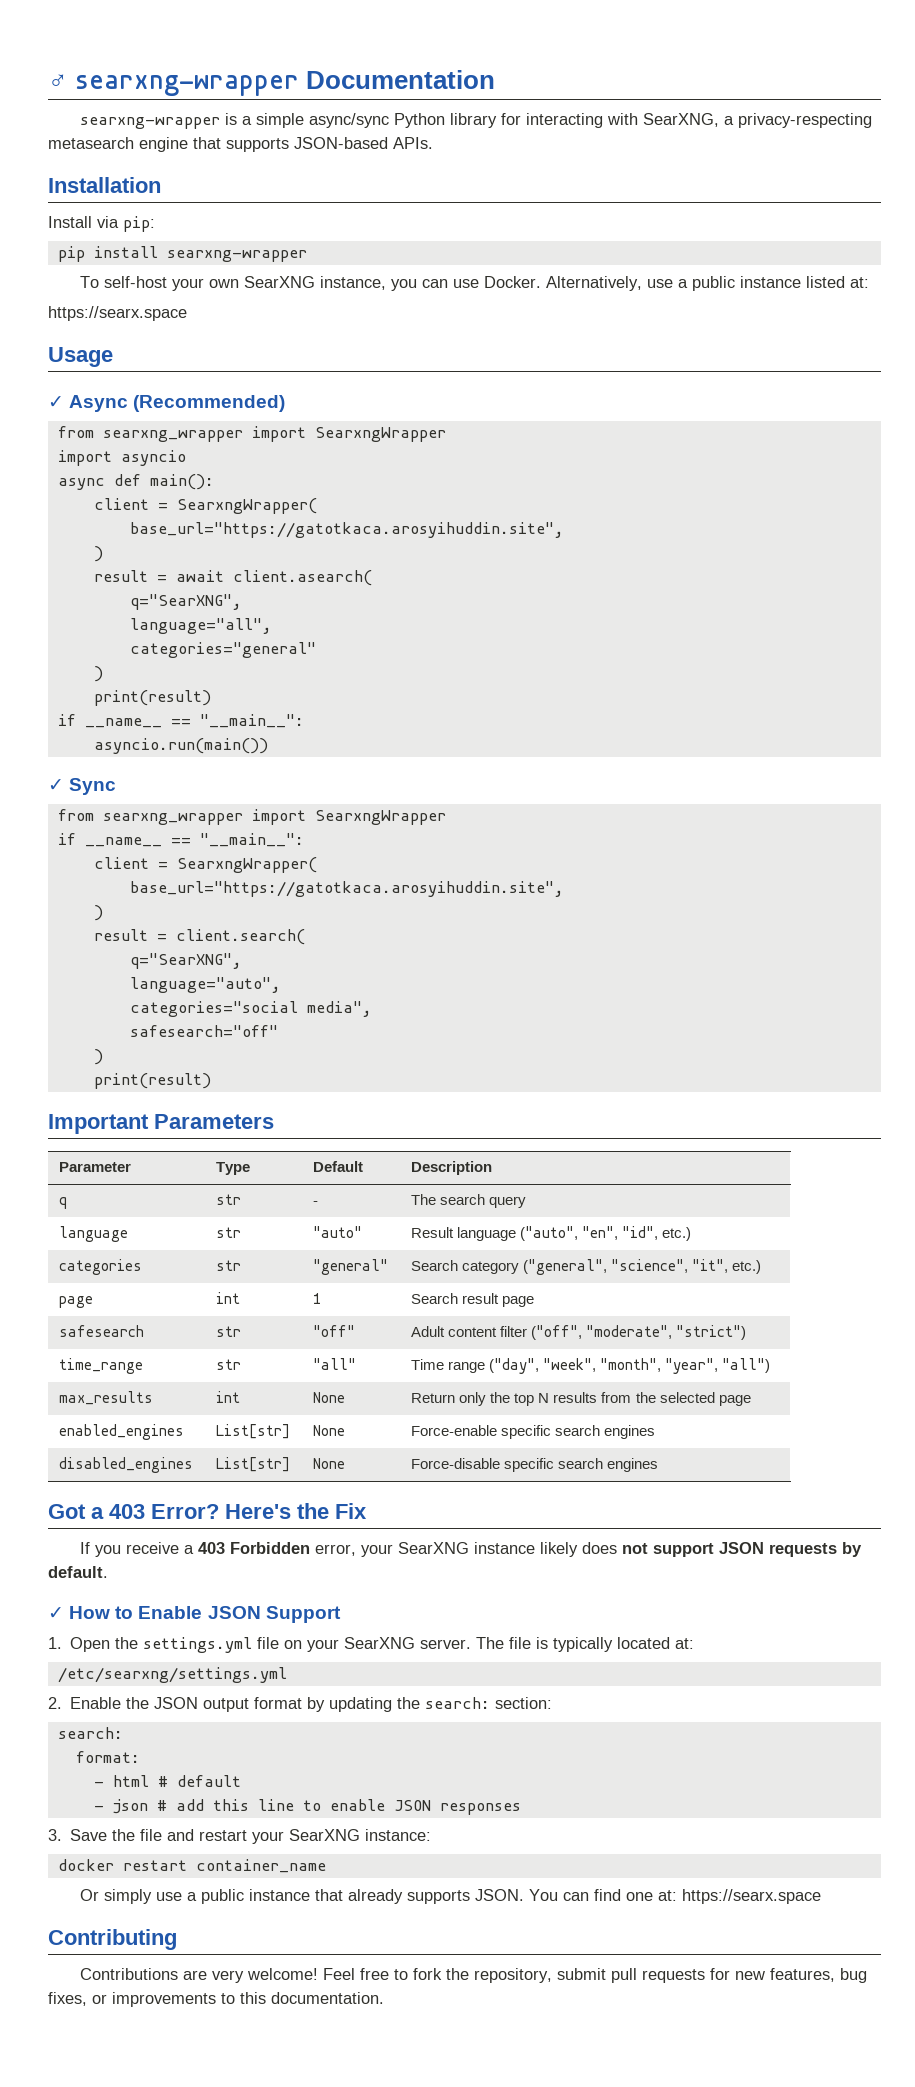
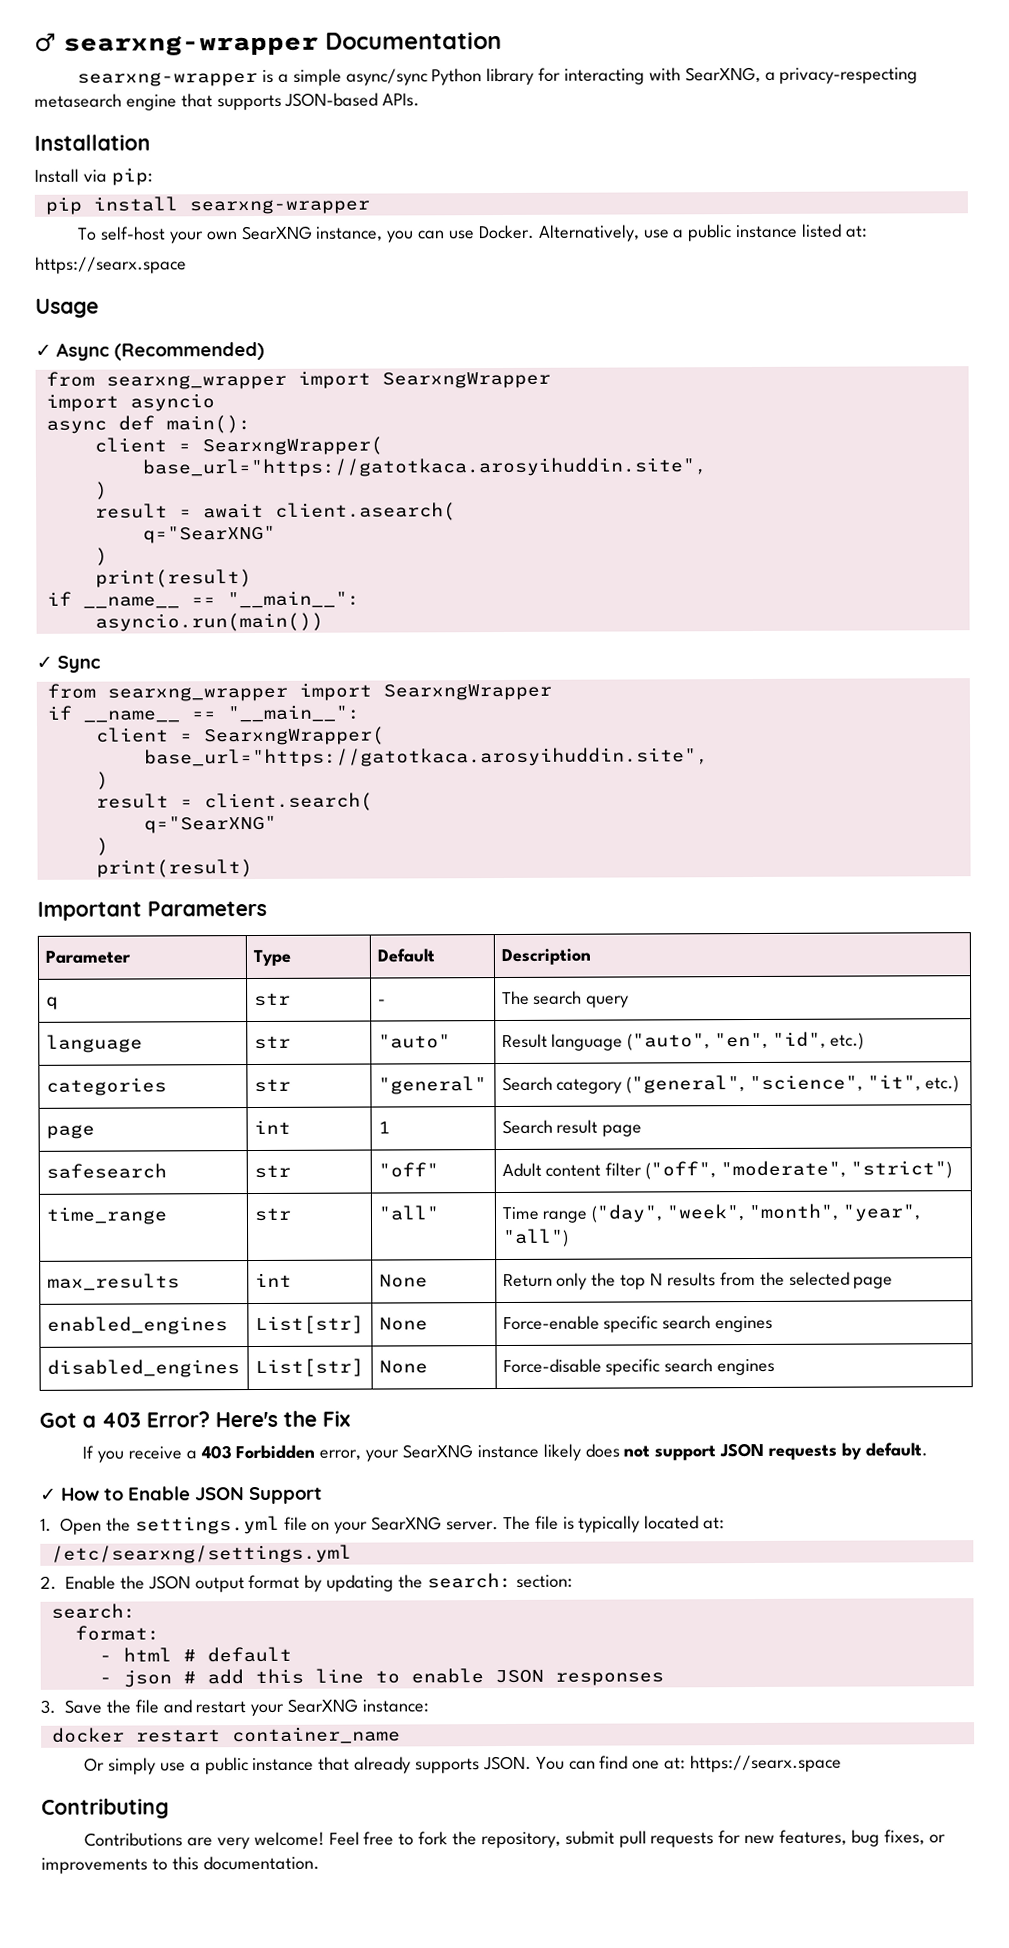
[129,594,242,610] [129,618,272,634] [129,642,316,658] q="SearXNG", // language="all", // categories="general" -> [142,525,276,544] q="SearXNG"
[129,953,242,969] [129,977,281,993] [129,1001,372,1017] [129,1025,278,1037] q="SearXNG", // language="auto", // categories="social media", // safesearch="off" -> [143,815,277,834] q="SearXNG"

